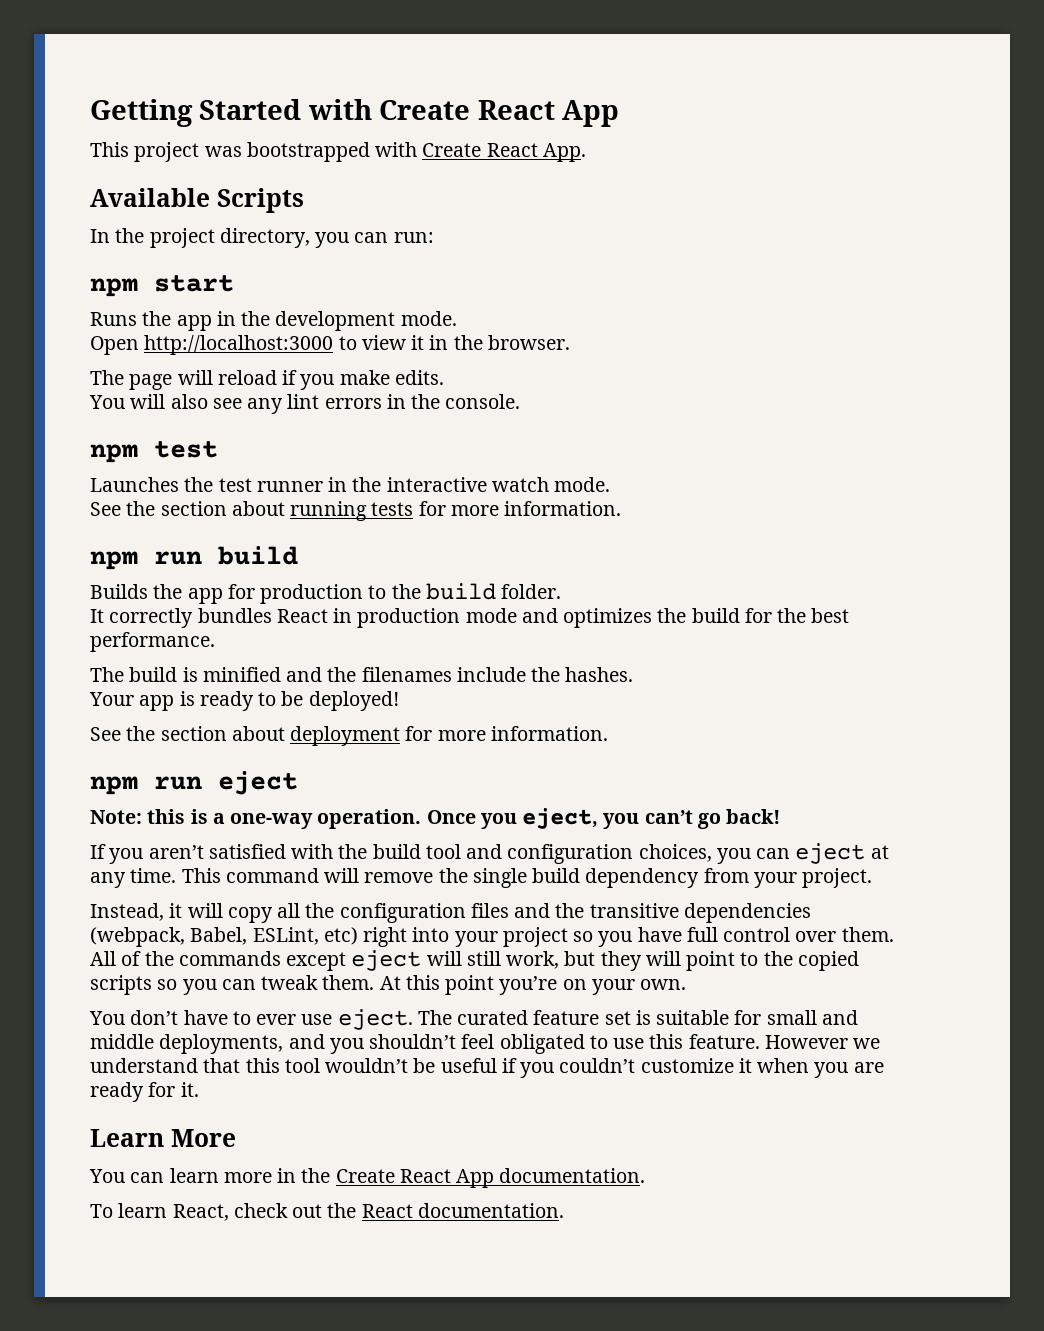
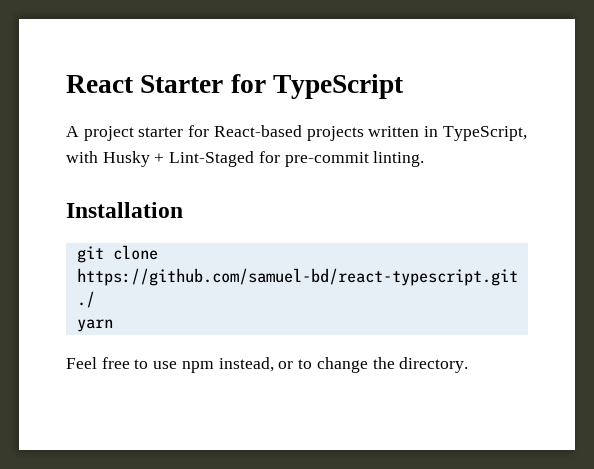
[90,99,620,127] [90,142,586,162] [90,188,304,213] [90,228,434,248] [90,275,234,297] [90,311,457,331] [90,335,570,355] [90,370,444,390] [89,394,521,414] [90,441,218,463] [90,477,611,492] [90,501,622,521] [90,546,298,570] [90,583,562,604] [90,608,850,628] [90,632,215,652] [90,667,634,682] [89,691,399,711] [90,726,608,746] [90,771,298,795] [90,808,781,829] [90,843,889,864] [90,868,873,888] [90,903,811,923] [90,927,894,947] [90,950,859,971] [90,975,687,995] [89,1009,858,1030] [90,1034,881,1054] [90,1058,884,1078] [90,1082,199,1102] [90,1129,236,1147] [89,1168,646,1188] [90,1203,564,1221] Getting Started with Create React App // This project was bootstrapped with Create React App. // Available Scripts // In the project directory, you can run: // npm start // Runs the app in the development mode. // Open http://localhost:3000 to view it in the browser. // The page will reload if you make edits. // You will also see any lint errors in the console. // npm test // Launches the test runner in the interactive watch mode. // See the section about running tests for more information. // npm run build // Builds the app for production to the build folder. // It correctly bundles React in production mode and optimizes the build for the best performance. // The build is minified and the filenames include the hashes. // Your app is ready to be deployed! // See the section about deployment for more information. // npm run eject // Note: this is a one-way operation. Once you eject, you can’t go back! // If you aren’t satisfied with the build tool and configuration choices, you can eject at any time. This command will remove the single build dependency from your project. // Instead, it will copy all the configuration files and the transitive dependencies (webpack, Babel, ESLint, etc) right into your project so you have full control over them. All of the commands except eject will still work, but they will point to the copied scripts so you can tweak them. At this point you’re on your own. // You don’t have to ever use eject. The curated feature set is suitable for small and middle deployments, and you shouldn’t feel obligated to use this feature. However we understand that this tool wouldn’t be useful if you couldn’t customize it when you are ready for it. // Learn More // You can learn more in the Create React App documentation. // To learn React, check out the React documentation. -> [66,74,405,99] [66,125,527,141] [66,151,425,167] [66,202,183,218] [76,245,158,263] [76,268,518,286] [76,291,95,308] [76,319,113,332] [66,357,469,373] React Starter for TypeScript // A project starter for React-based projects written in TypeScript, with Husky + Lint-Staged for pre-commit linting. // Installation // git clone https://github.com/samuel-bd/react-typescript.git ./ // yarn // Feel free to use npm instead, or to change the directory.

